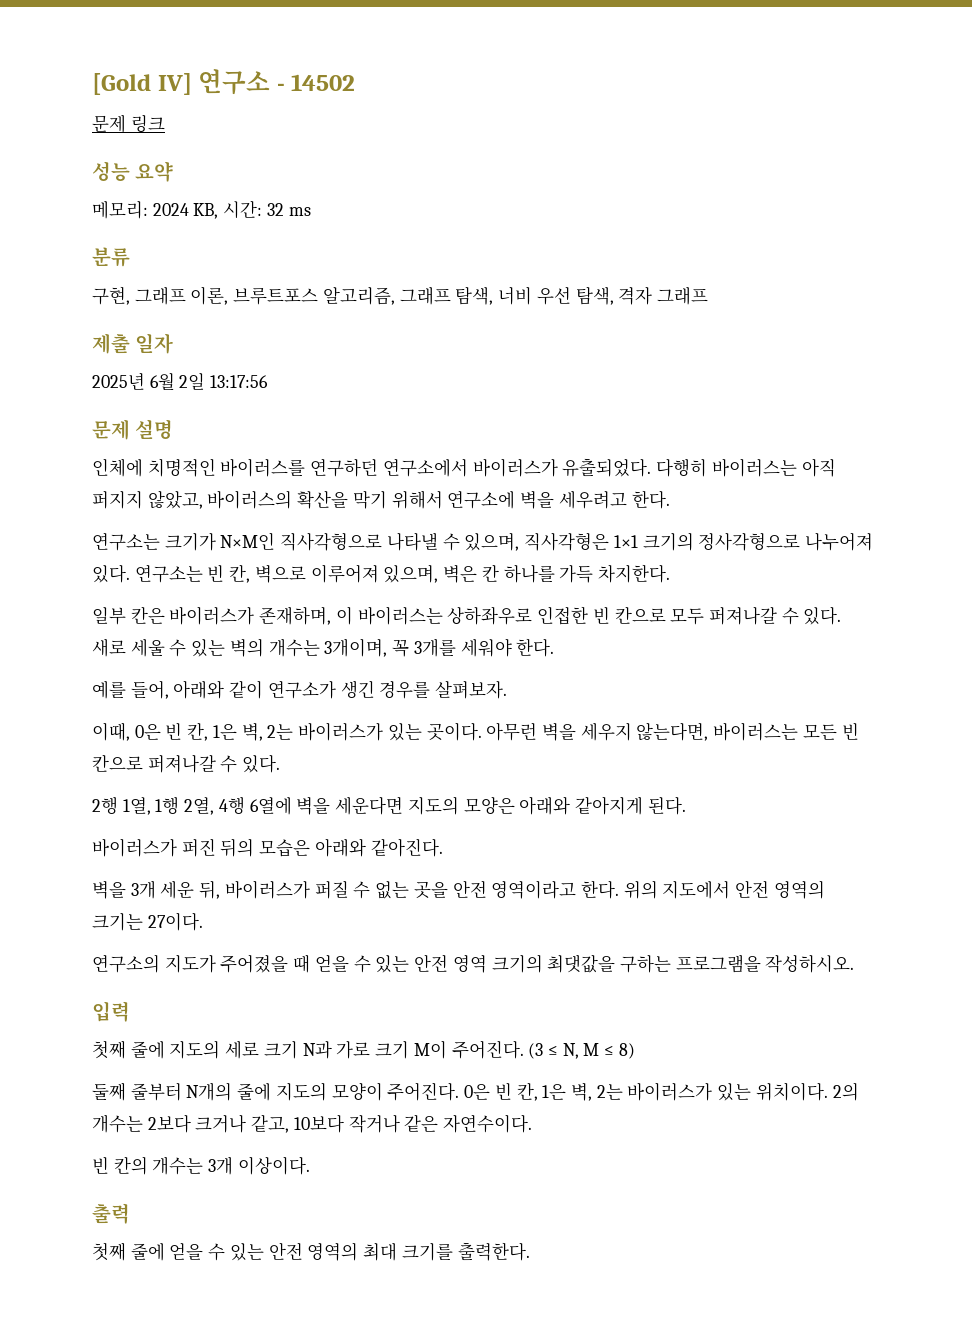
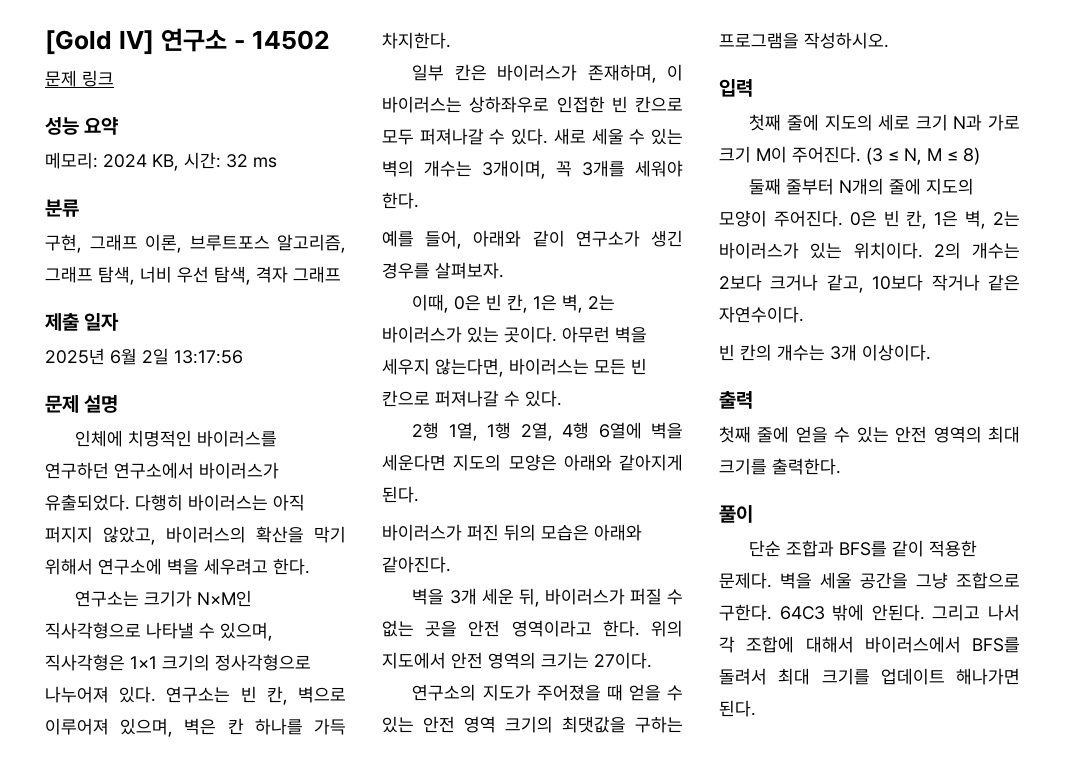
(530, 1251) none -> [719,505,753,523] [749,540,978,557] [719,572,1020,589] [719,604,1020,621] [719,636,1020,653] [719,668,1020,685] [719,700,756,717] // 풀이 // 단순 조합과 BFS를 같이 적용한 문제다. 벽을 세울 공간을 그냥 조합으로 구한다. 64C3 밖에 안된다. 그리고 나서 각 조합에 대해서 바이러스에서 BFS를 돌려서 최대 크기를 업데이트 해나가면 된다.

